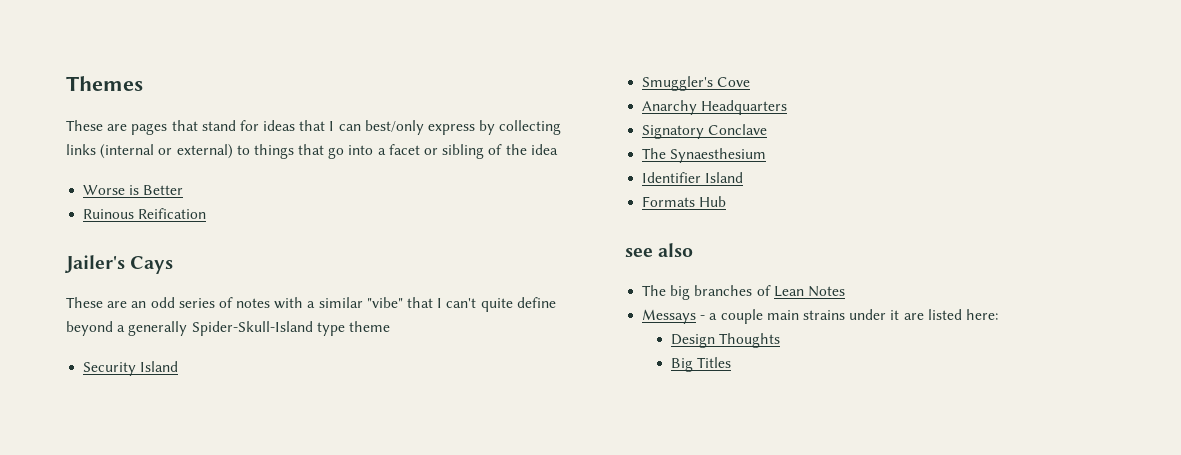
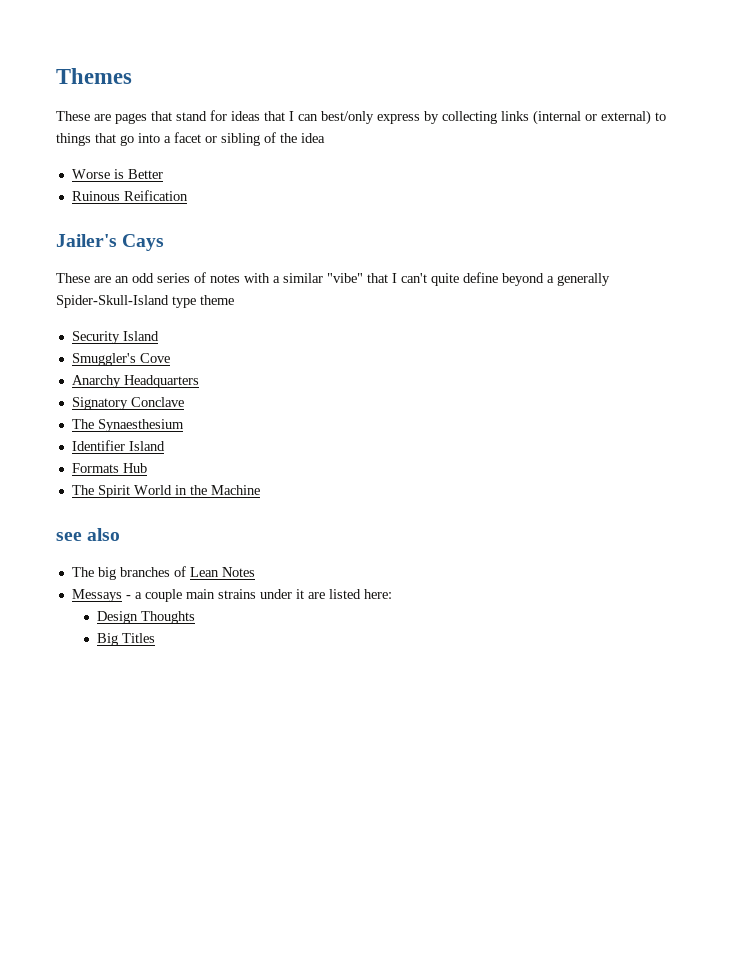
(727, 201) none -> [71,485,260,498] // The Spirit World in the Machine

